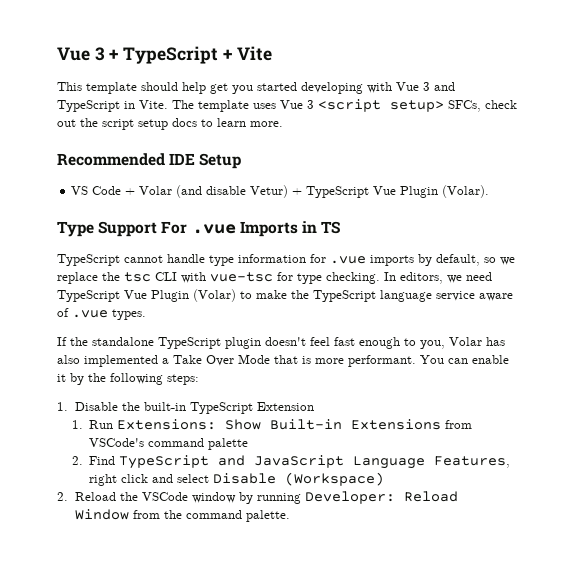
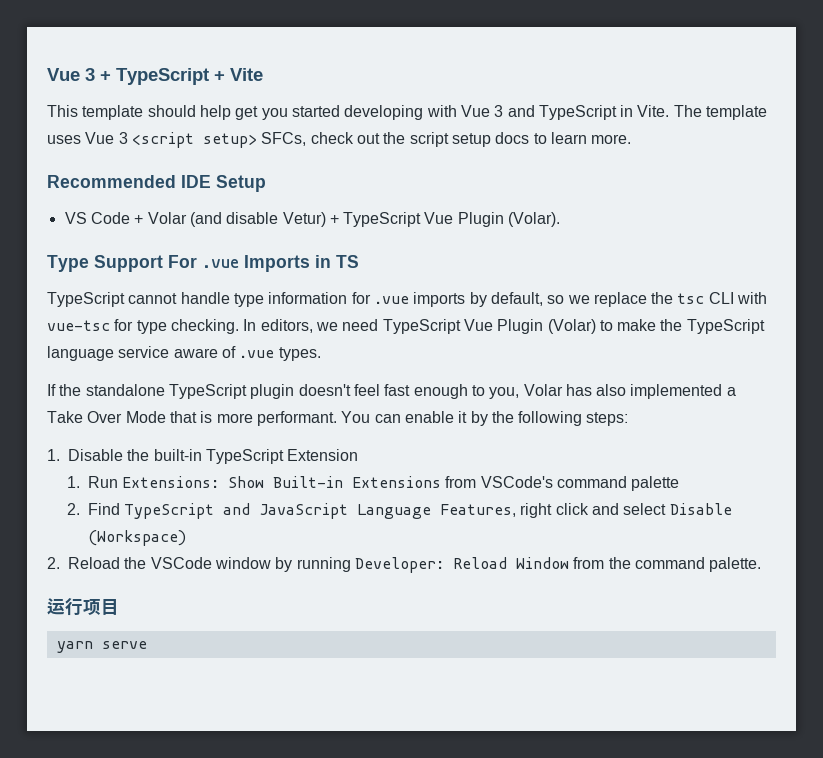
(290, 516) none -> [47,598,119,616] [56,641,147,653] // 运行项目 // yarn serve

